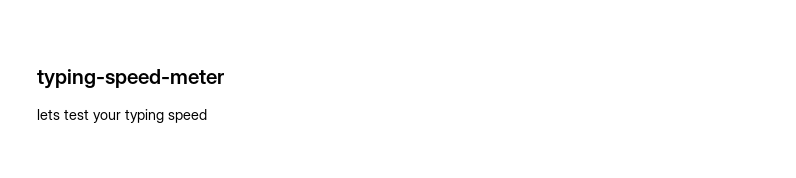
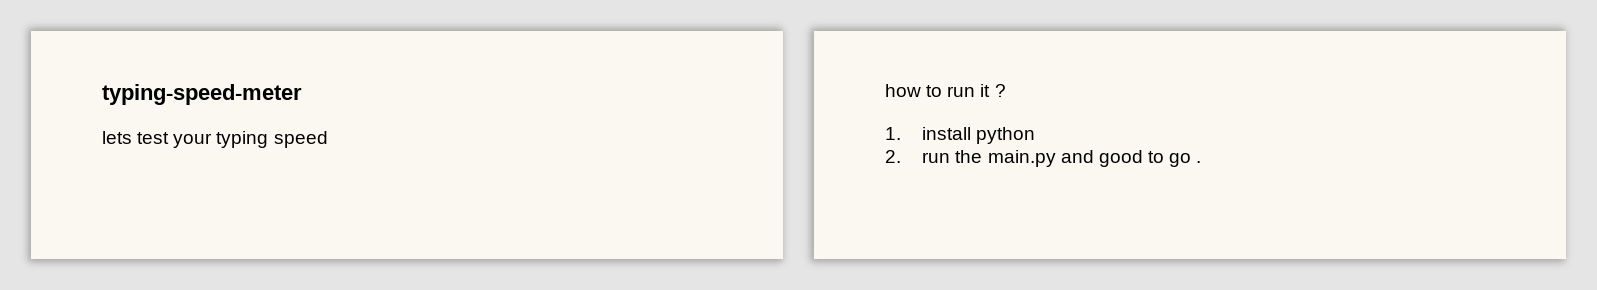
(207, 116) none -> [885,84,1006,97] [885,127,1036,144] [885,150,1202,167] // how to run it ? // 1. install python // 2. run the main.py and good to go .

